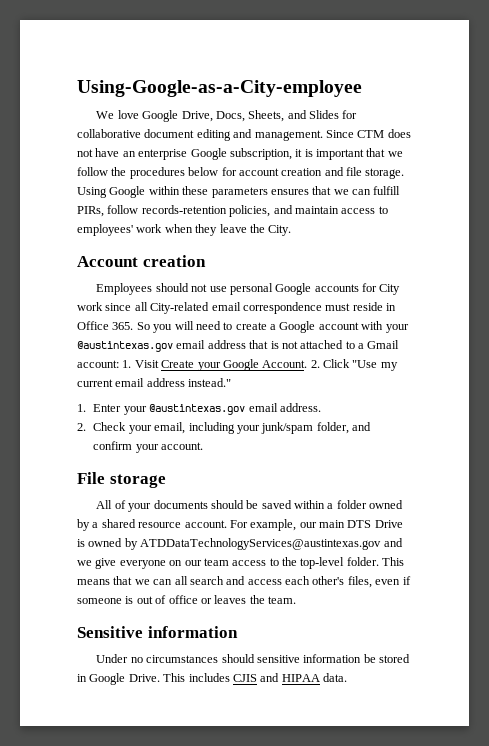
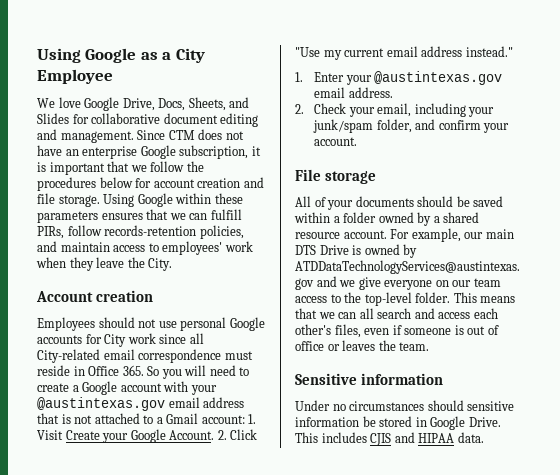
[77,80,362,97] Using-Google-as-a-City-employee -> [37,48,205,63] [37,69,113,84] Using Google as a City Employee

